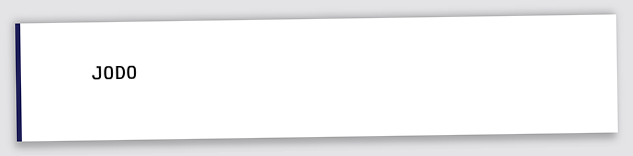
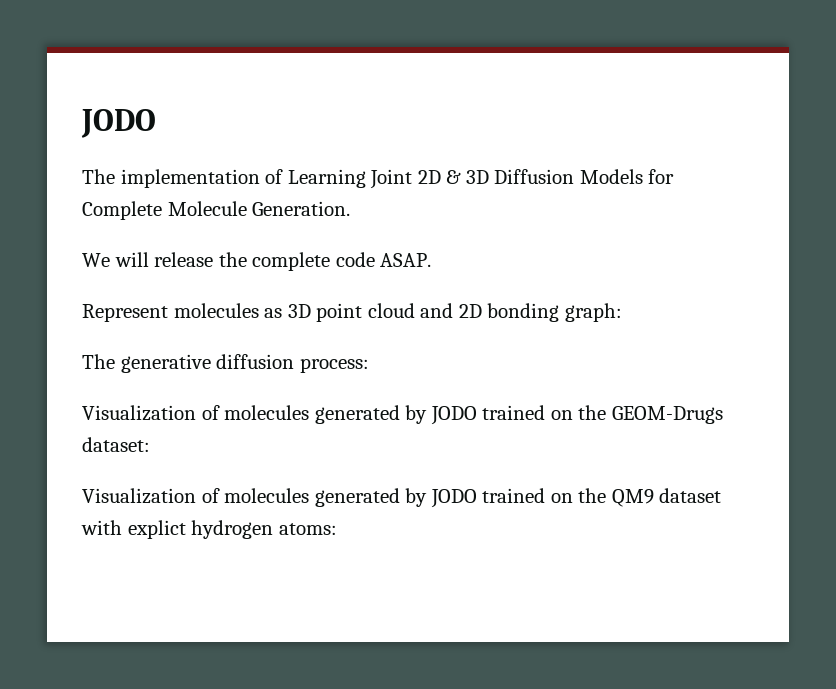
[90,65,138,80] JODO -> [81,109,156,138] [82,169,675,189] [82,201,351,220] [82,252,432,271] [82,303,622,322] [82,354,369,373] [82,405,723,425] [82,437,150,452] [82,488,722,508] [81,520,337,539] JODO // The implementation of Learning Joint 2D & 3D Diffusion Models for Complete Molecule Generation. // We will release the complete code ASAP. // Represent molecules as 3D point cloud and 2D bonding graph: // The generative diffusion process: // Visualization of molecules generated by JODO trained on the GEOM-Drugs dataset: // Visualization of molecules generated by JODO trained on the QM9 dataset with explict hydrogen atoms:

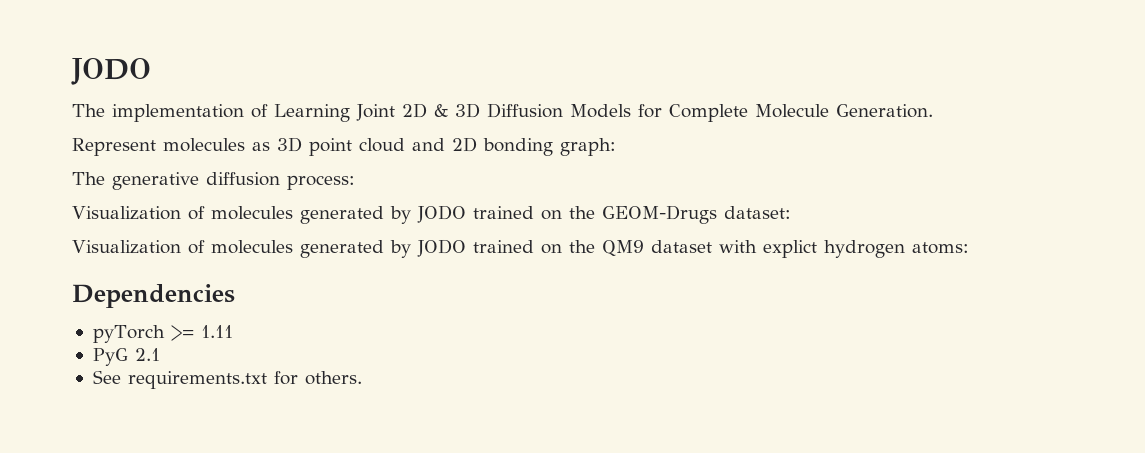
[82,252,432,271] // We will release the complete code ASAP. -> (933, 111) none
(337, 529) none -> [72,284,235,308] [92,325,233,343] [92,348,160,366] [92,370,362,389] // Dependencies // pyTorch >= 1.11 // PyG 2.1 // See requirements.txt for others.

